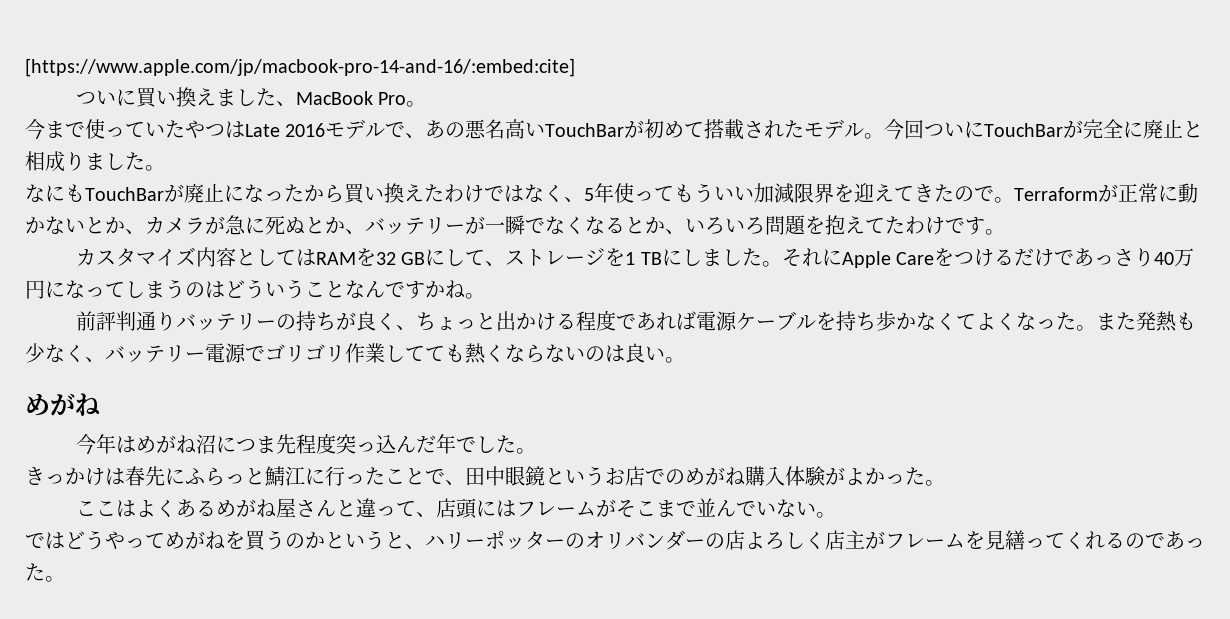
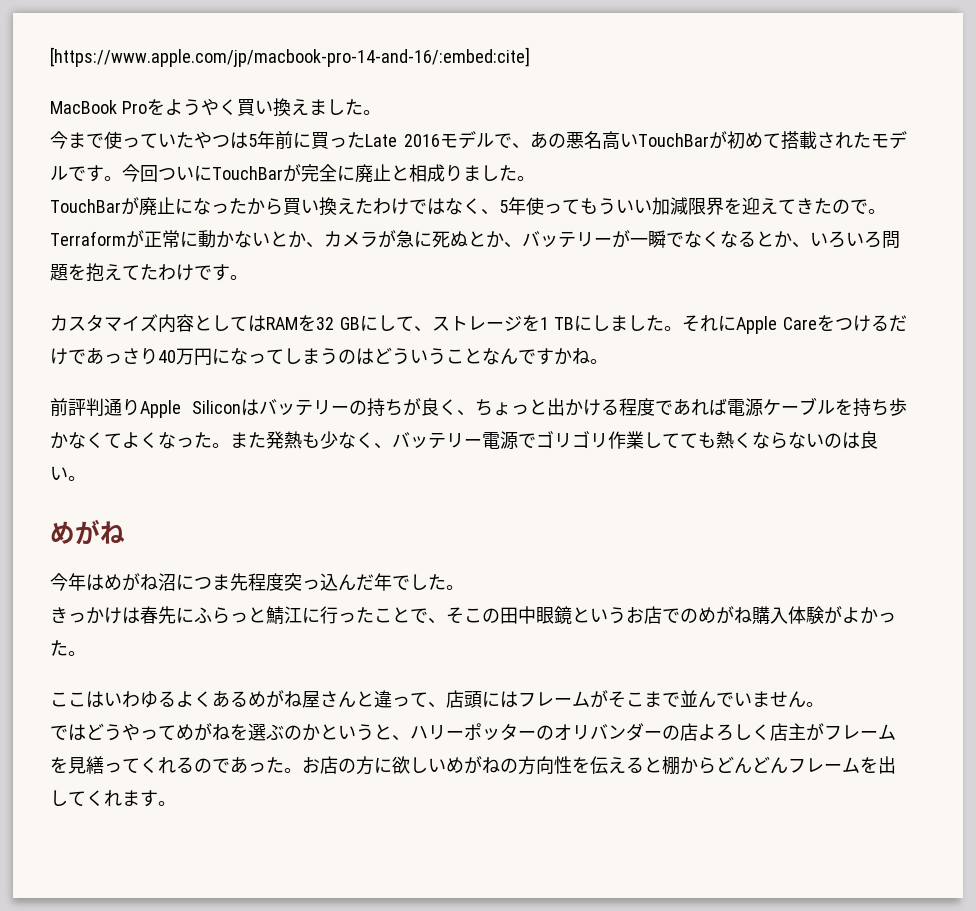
[75,89,136,106] ついに -> [50,98,237,116] MacBook Proをようやく
[275,91,407,106] 、MacBook Pro -> (363, 107) none
(245, 129) none -> [248,131,365,149] 5年前に買った
(865, 130) none -> [68,165,104,182] です
[25,184,85,202] なにも -> (535, 178) none
(176, 321) none -> [140,399,259,418] Apple Siliconは
(465, 482) none -> [446,607,500,624] そこの
(136, 508) none -> [104,691,176,708] いわゆる
[775,499,816,517] ない -> [752,691,806,708] ません
[245,530,285,551] 買う -> [248,723,284,741] 選ぶ
(65, 579) none -> [302,756,896,775] [50,790,176,807] お店の方に欲しいめがねの方向性を伝えると棚からどんどんフレームを出してくれます。

